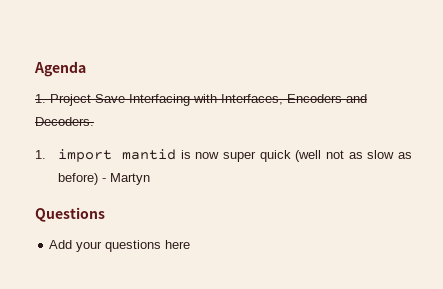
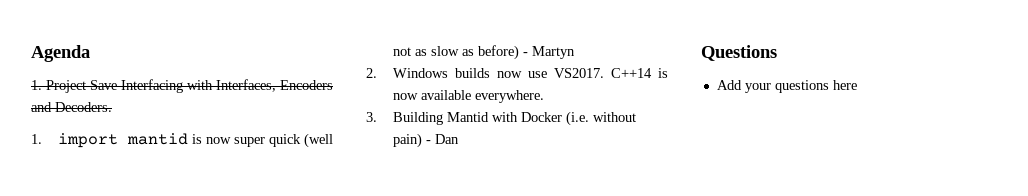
(150, 179) none -> [366,68,668,78] [392,90,544,103] [366,111,636,126] [392,133,459,148] // 2. Windows builds now use VS2017. C++14 is now available everywhere. // 3. Building Mantid with Docker (i.e. without pain) - Dan

